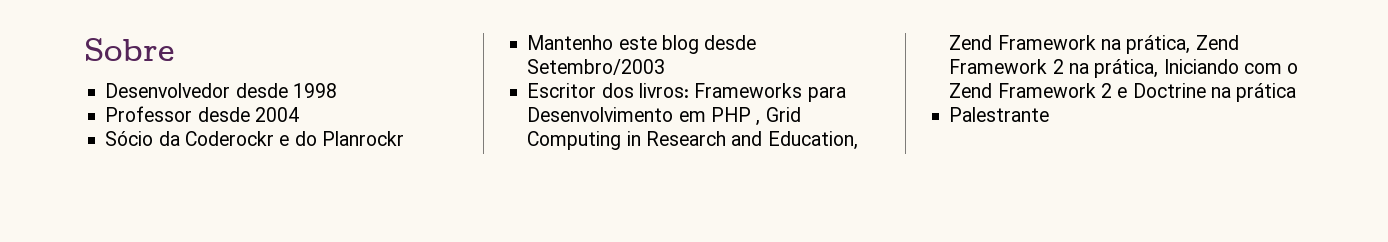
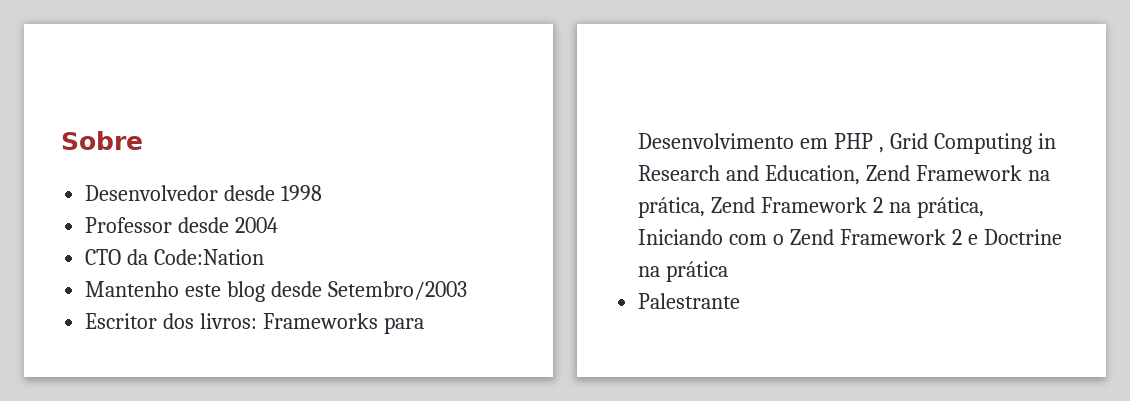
[105,131,404,146] Sócio da Coderockr e do Planrockr -> [85,249,265,265] CTO da Code:Nation

